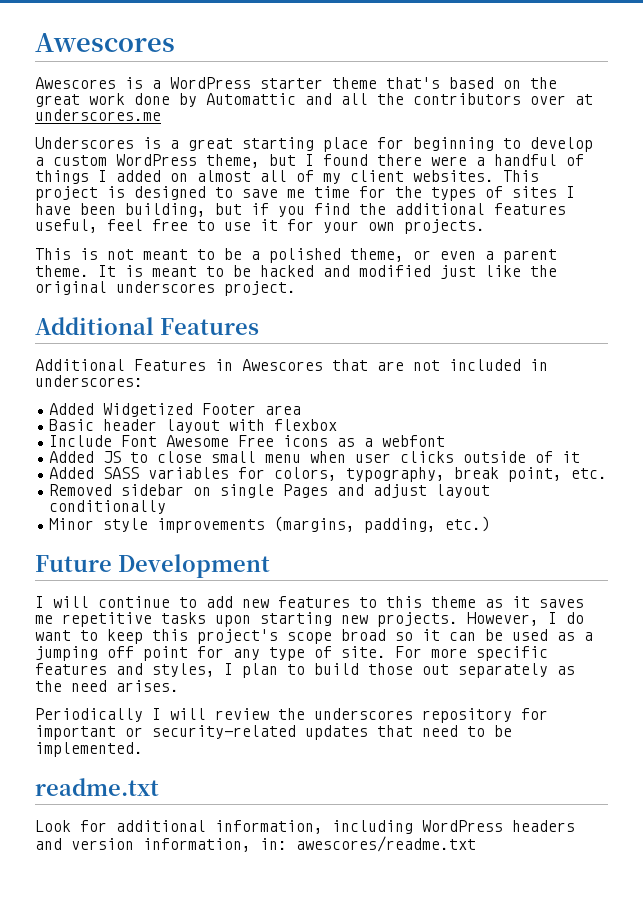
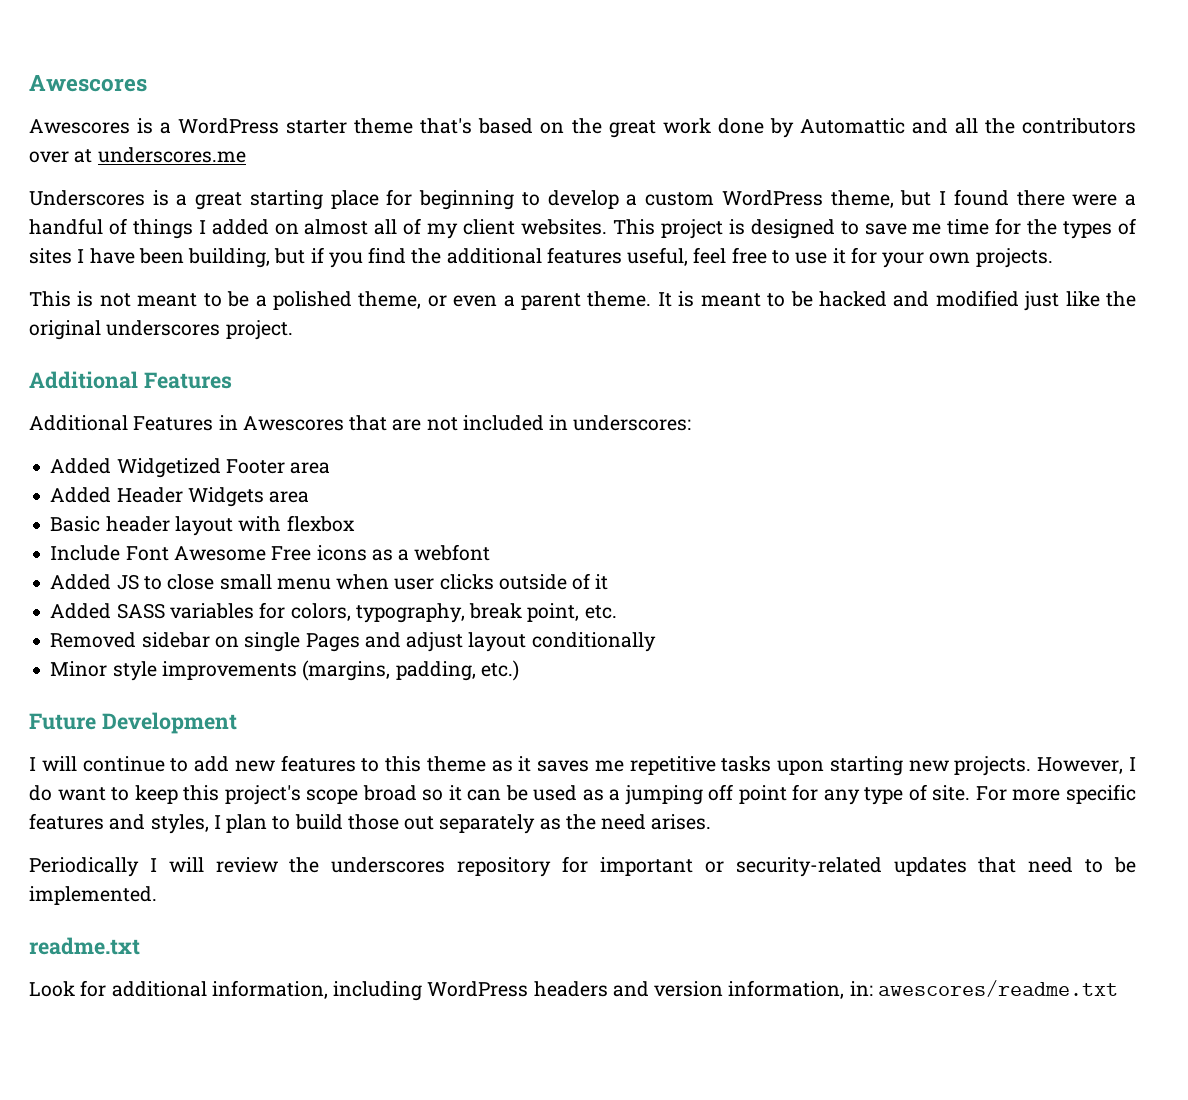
(302, 410) none -> [50,487,310,507] // Added Header Widgets area

